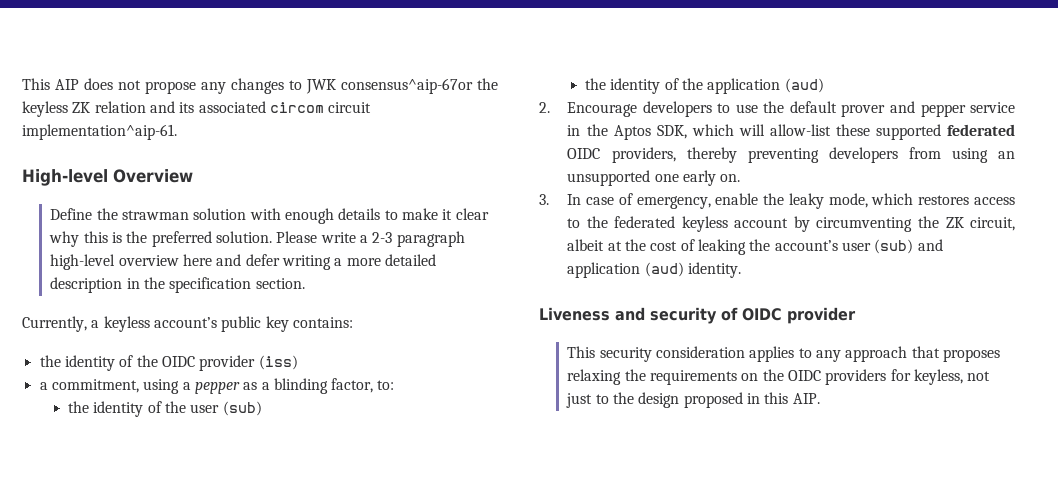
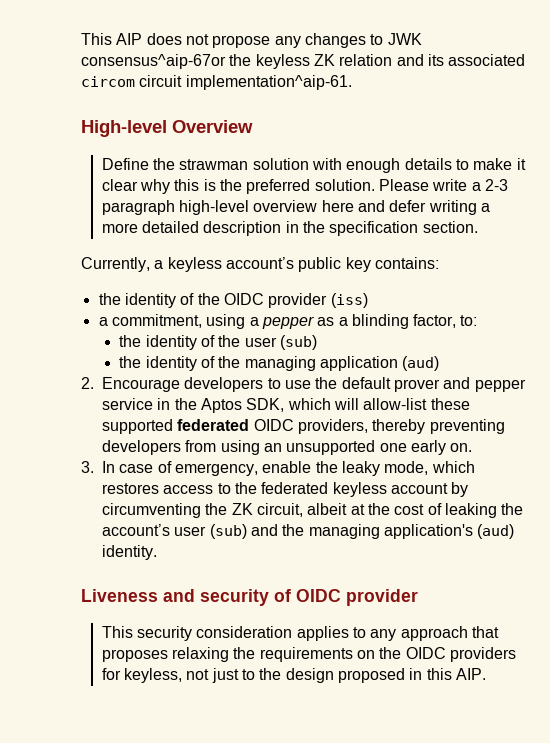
(703, 84) none -> [244,356,316,371] managing
[567,262,641,278] application -> [282,524,473,539] the managing application's

